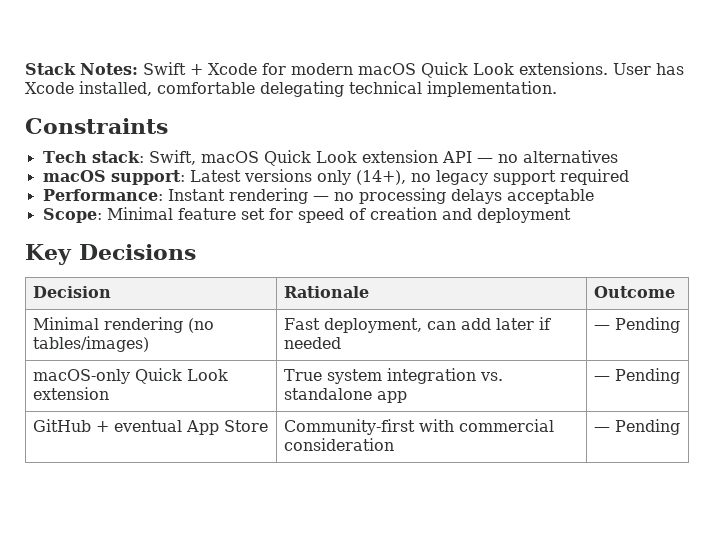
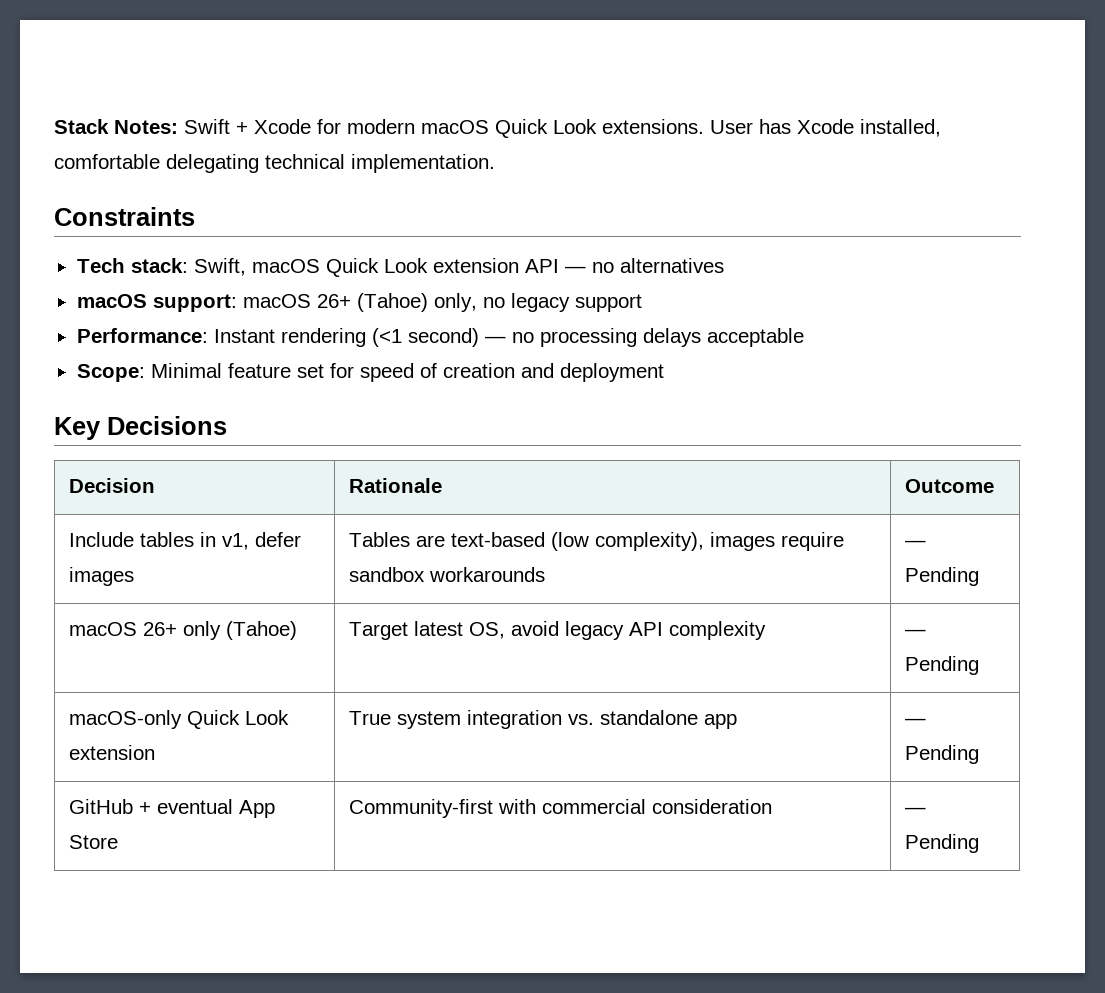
[189,169,406,185] Latest versions only (14+), -> [242,293,477,312] macOS 26+ (Tahoe) only,
[559,169,629,185] required -> (642, 303) none
(308, 196) none -> [371,328,479,347] (<1 second)
[33,317,215,333] [33,336,150,352] [284,317,552,333] [284,337,342,349] Minimal rendering (no tables/images) | Fast deployment, can add later if needed -> [69,532,302,550] [69,567,135,586] [349,532,845,551] [349,567,546,582] [905,540,927,547] [905,567,980,586] [69,621,298,640] [349,621,767,640] Include tables in v1, defer images | Tables are text-based (low complexity), images require sandbox workarounds | — Pending // macOS 26+ only (Tahoe) | Target latest OS, avoid legacy API complexity

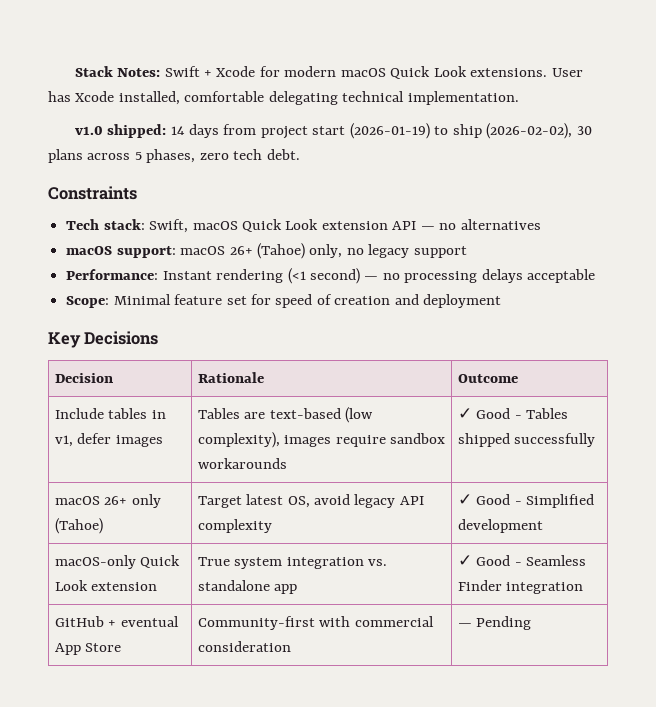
(495, 163) none -> [74,123,592,139] [48,149,300,163] // v1.0 shipped: 14 days from project start (2026-01-19) to ship (2026-02-02), 30 plans across 5 phases, zero tech debt.
[905,540,927,547] [905,567,980,586] — Pending -> [457,408,568,419] [457,433,596,447] ✓ Good - Tables shipped successfully
[905,629,927,636] [905,656,980,675] — Pending -> [457,494,594,508] [457,519,543,533] ✓ Good - Simplified development
[905,718,927,725] [905,745,980,764] — Pending -> [457,555,586,566] [457,580,584,594] ✓ Good - Seamless Finder integration

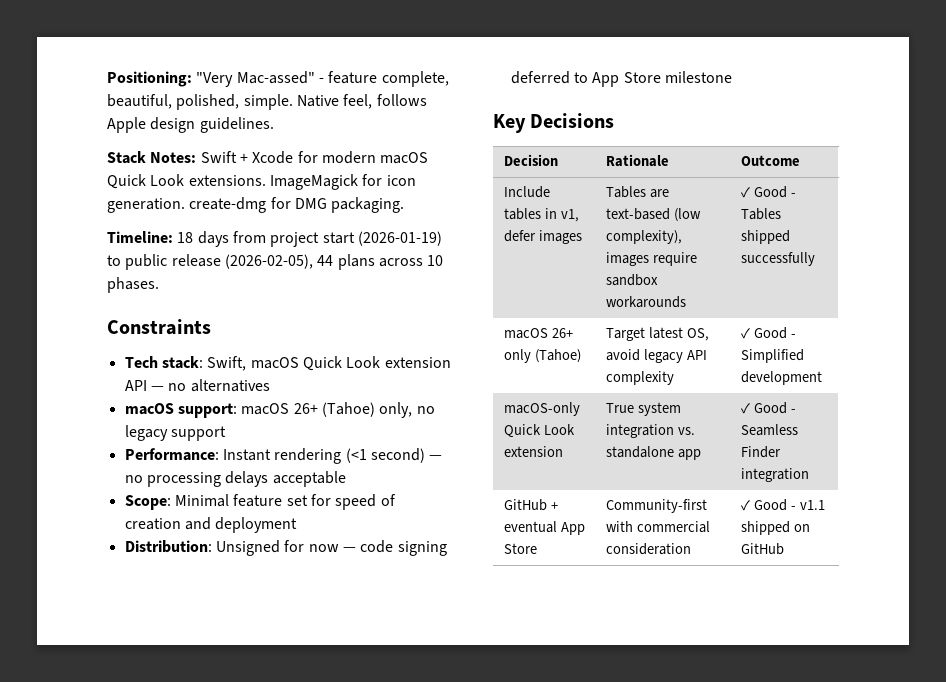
(74, 71) none -> [107,71,449,87] [107,94,427,110] [107,117,274,133] Positioning: "Very Mac-assed" - feature complete, beautiful, polished, simple. Native feel, follows Apple design guidelines. //
[551,68,583,77] [48,91,519,105] [74,124,185,138] User has Xcode installed, comfortable delegating technical implementation. // v1.0 shipped: 14 -> [269,174,416,190] [107,197,405,213] [107,231,194,243] ImageMagick for icon generation. create-dmg for DMG packaging. // Timeline: 18
[452,123,592,139] [48,149,300,163] ship (2026-02-02), 30 plans across 5 phases, zero tech debt. -> [125,254,444,270] [107,277,159,293] public release (2026-02-05), 44 plans across 10 phases.
(502, 301) none -> [124,540,447,556] [510,71,732,87] // Distribution: Unsigned for now — code signing deferred to App Store milestone
[457,616,532,630] — Pending -> [740,499,825,511] [740,521,810,535] [740,543,784,555] ✓ Good - v1.1 shipped on GitHub

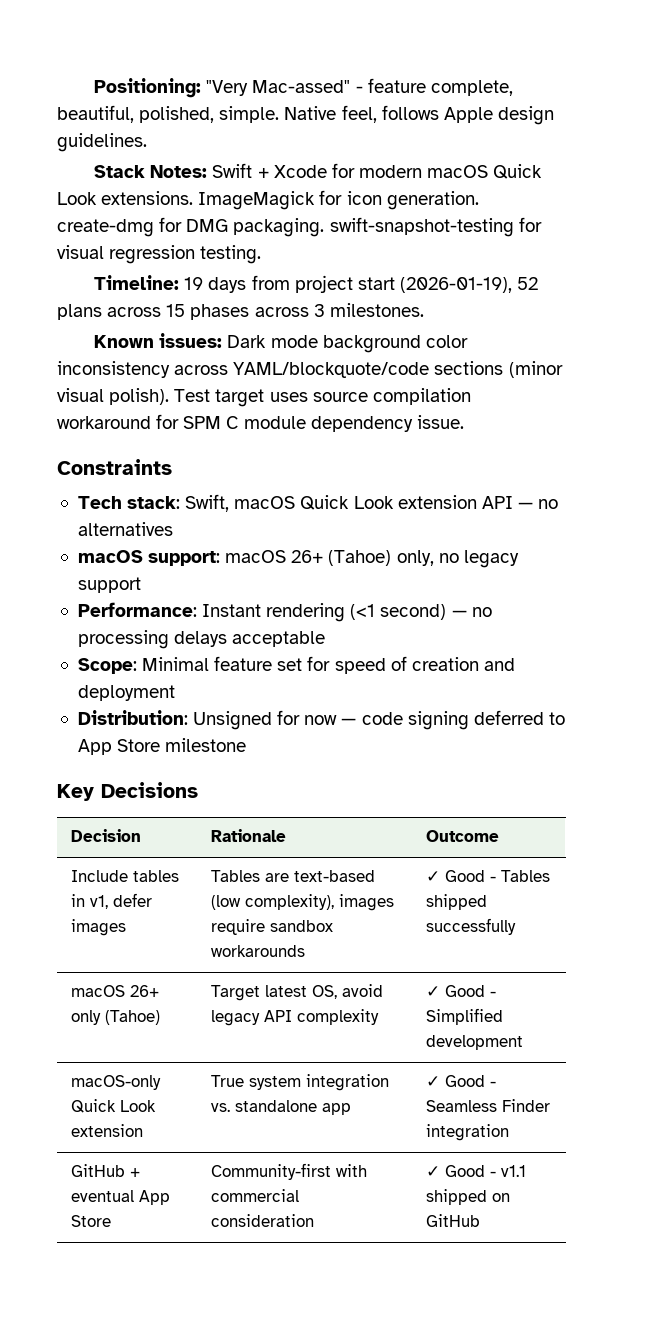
(405, 205) none -> [329,217,542,237] [57,245,262,264] swift-snapshot-testing for visual regression testing.
[177,232,194,243] 18 -> [184,277,204,290] 19
[357,231,442,246] [107,254,444,270] [107,277,159,293] (2026-01-19) to public release (2026-02-05), 44 plans across 10 phases. -> [399,277,539,293] [57,303,424,320] [94,333,468,353] [57,361,563,378] [57,388,471,407] [57,414,464,432] (2026-01-19), 52 plans across 15 phases across 3 milestones. // Known issues: Dark mode background color inconsistency across YAML/blockquote/code sections (minor visual polish). Test target uses source compilation workaround for SPM C module dependency issue.

